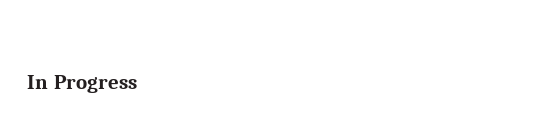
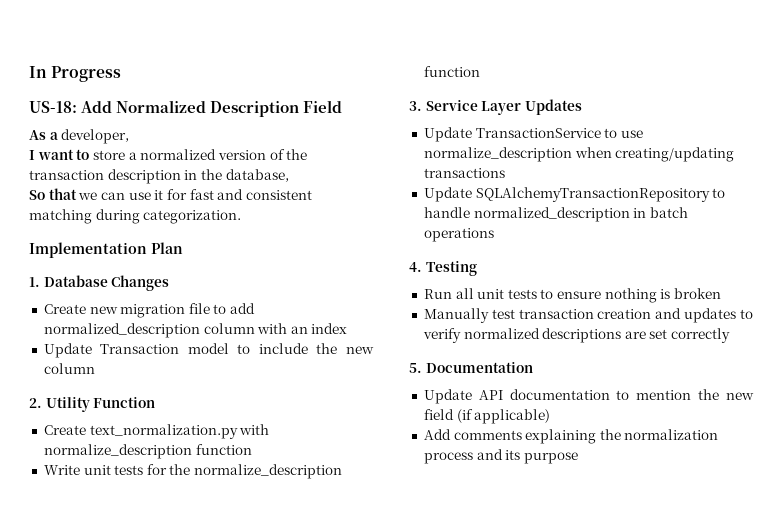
(137, 84) none -> [29,100,343,117] [29,129,130,144] [29,149,308,160] [29,169,289,184] [29,188,312,200] [29,209,242,224] [29,242,183,258] [29,275,170,291] [43,303,256,318] [43,323,348,338] [43,343,374,358] [43,363,95,374] [29,397,156,412] [43,424,270,439] [43,444,252,459] [43,464,343,479] [423,66,480,77] [409,99,582,115] [423,127,643,142] [423,147,735,162] [423,168,505,178] [423,187,726,202] [423,207,688,222] [423,228,494,242] [409,261,477,276] [423,288,722,303] [423,308,753,323] [422,328,731,343] [409,362,533,373] [423,389,754,404] [423,409,551,424] [423,429,719,444] [423,449,578,464] // US-18: Add Normalized Description Field // As a developer, // I want to store a normalized version of the transaction description in the database, // So that we can use it for fast and consistent matching during categorization. // Implementation Plan // 1. Database Changes // Create new migration file to add normalized_description column with an index // Update Transaction model to include the new column // 2. Utility Function // Create text_normalization.py with normalize_description function // Write unit tests for the normalize_description function // 3. Service Layer Updates // Update TransactionService to use normalize_description when creating/updating transactions // Update SQLAlchemyTransactionRepository to handle normalized_description in batch operations // 4. Testing // Run all unit tests to ensure nothing is broken // Manually test transaction creation and updates to verify normalized descriptions are set correctly // 5. Documentation // Update API documentation to mention the new field (if applicable) // Add comments explaining the normalization process and its purpose

